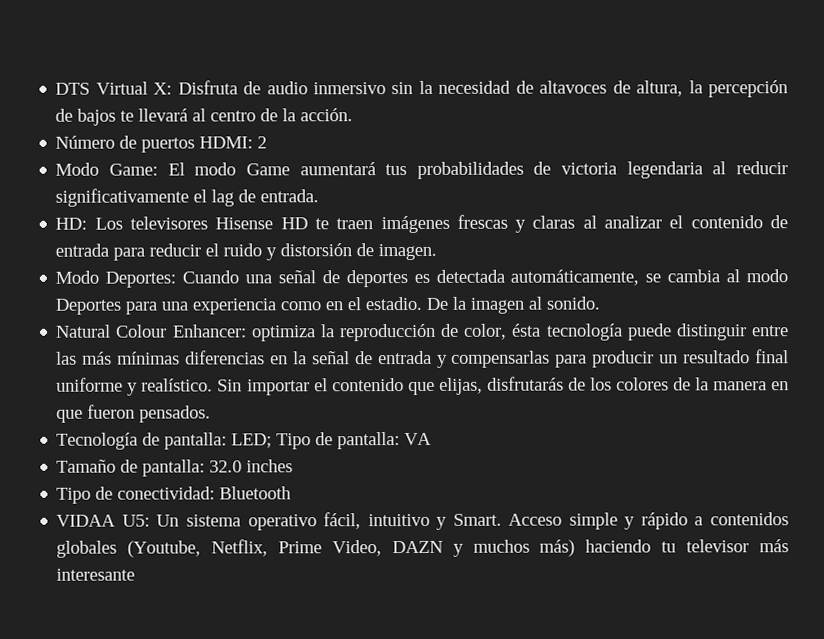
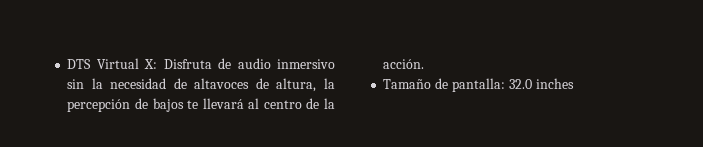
[55,135,268,153] [55,161,789,179] [55,188,320,207] [55,214,788,234] [55,243,438,261] [55,269,788,288] [55,296,601,315] [56,323,789,342] [56,349,789,368] [56,376,789,396] [56,404,212,423] [56,432,433,450] // Número de puertos HDMI: 2 // Modo Game: El modo Game aumentará tus probabilidades de victoria legendaria al reducir significativamente el lag de entrada. // HD: Los televisores Hisense HD te traen imágenes frescas y claras al analizar el contenido de entrada para reducir el ruido y distorsión de imagen. // Modo Deportes: Cuando una señal de deportes es detectada automáticamente, se cambia al modo Deportes para una experiencia como en el estadio. De la imagen al sonido. // Natural Colour Enhancer: optimiza la reproducción de color, ésta tecnología puede distinguir entre las más mínimas diferencias en la señal de entrada y compensarlas para producir un resultado final uniforme y realístico. Sin importar el contenido que elijas, disfrutarás de los colores de la manera en que fueron pensados. // Tecnología de pantalla: LED; Tipo de pantalla: VA -> (425, 64) none
[56,486,292,504] [56,512,789,531] [56,539,790,558] [56,568,136,581] // Tipo de conectividad: Bluetooth // VIDAA U5: Un sistema operativo fácil, intuitivo y Smart. Acceso simple y rápido a contenidos globales (Youtube, Netflix, Prime Video, DAZN y muchos más) haciendo tu televisor más interesante -> (574, 83) none

